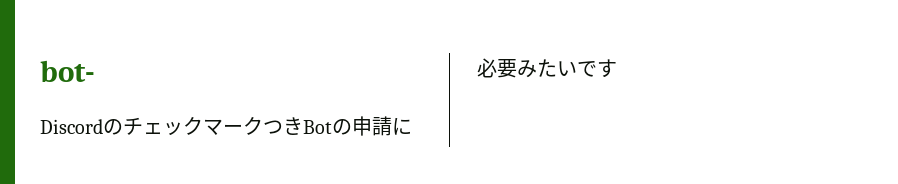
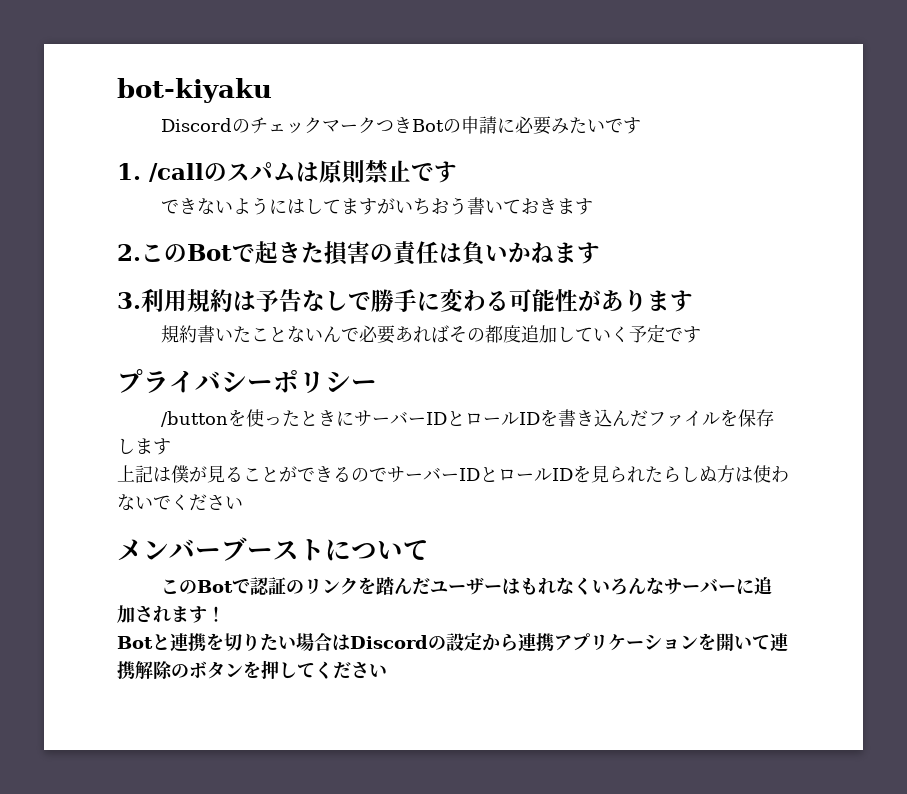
[40,60,95,82] bot- -> [117,78,272,103] bot-kiyaku
(617, 68) none -> [117,160,457,184] [161,197,594,215] [117,241,600,266] [117,288,693,312] [161,324,702,344] [117,369,377,393] [161,409,775,427] [117,438,171,455] [117,465,789,483] [117,494,243,511] [117,537,429,561] [161,576,773,595] [117,605,225,623] [117,632,788,652] [117,660,387,680] // 1. /callのスパムは原則禁止です // できないようにはしてますがいちおう書いておきます // 2.このBotで起きた損害の責任は負いかねます // 3.利用規約は予告なしで勝手に変わる可能性があります // 規約書いたことないんで必要あればその都度追加していく予定です // プライバシーポリシー // /buttonを使ったときにサーバーIDとロールIDを書き込んだファイルを保存します // 上記は僕が見ることができるのでサーバーIDとロールIDを見られたらしぬ方は使わないでください // メンバーブーストについて // このBotで認証のリンクを踏んだユーザーはもれなくいろんなサーバーに追加されます！ // Botと連携を切りたい場合はDiscordの設定から連携アプリケーションを開いて連携解除のボタンを押してください

